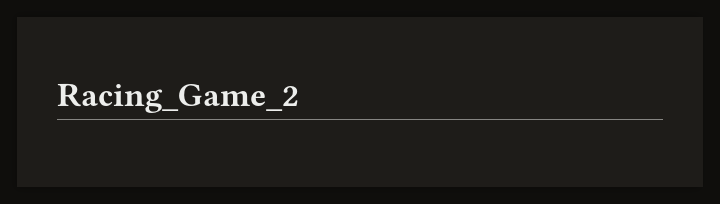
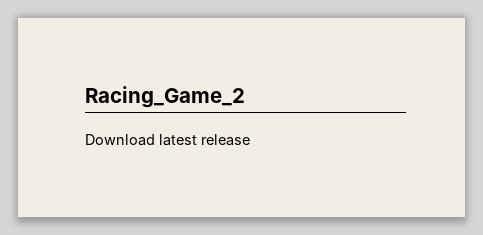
(299, 98) none -> [85,134,250,146] // Download latest release

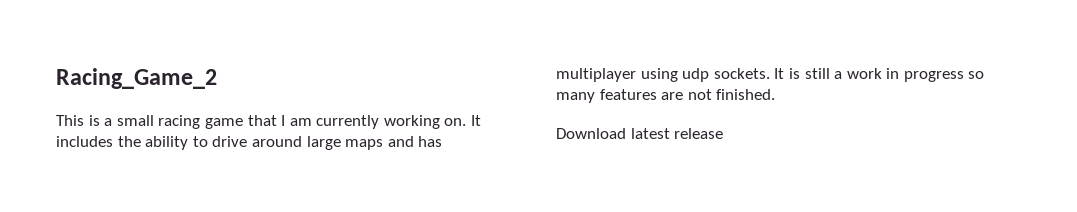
(245, 97) none -> [56,115,482,129] [56,136,443,150] [556,68,985,82] [556,89,776,103] // This is a small racing game that I am currently working on. It includes the ability to drive around large maps and has multiplayer using udp sockets. It is still a work in progress so many features are not finished.

